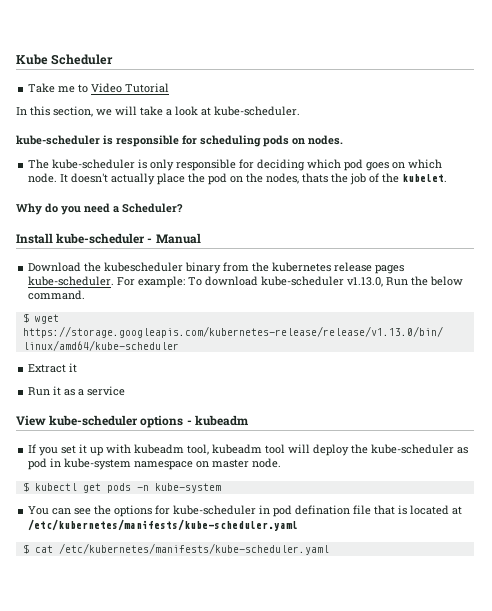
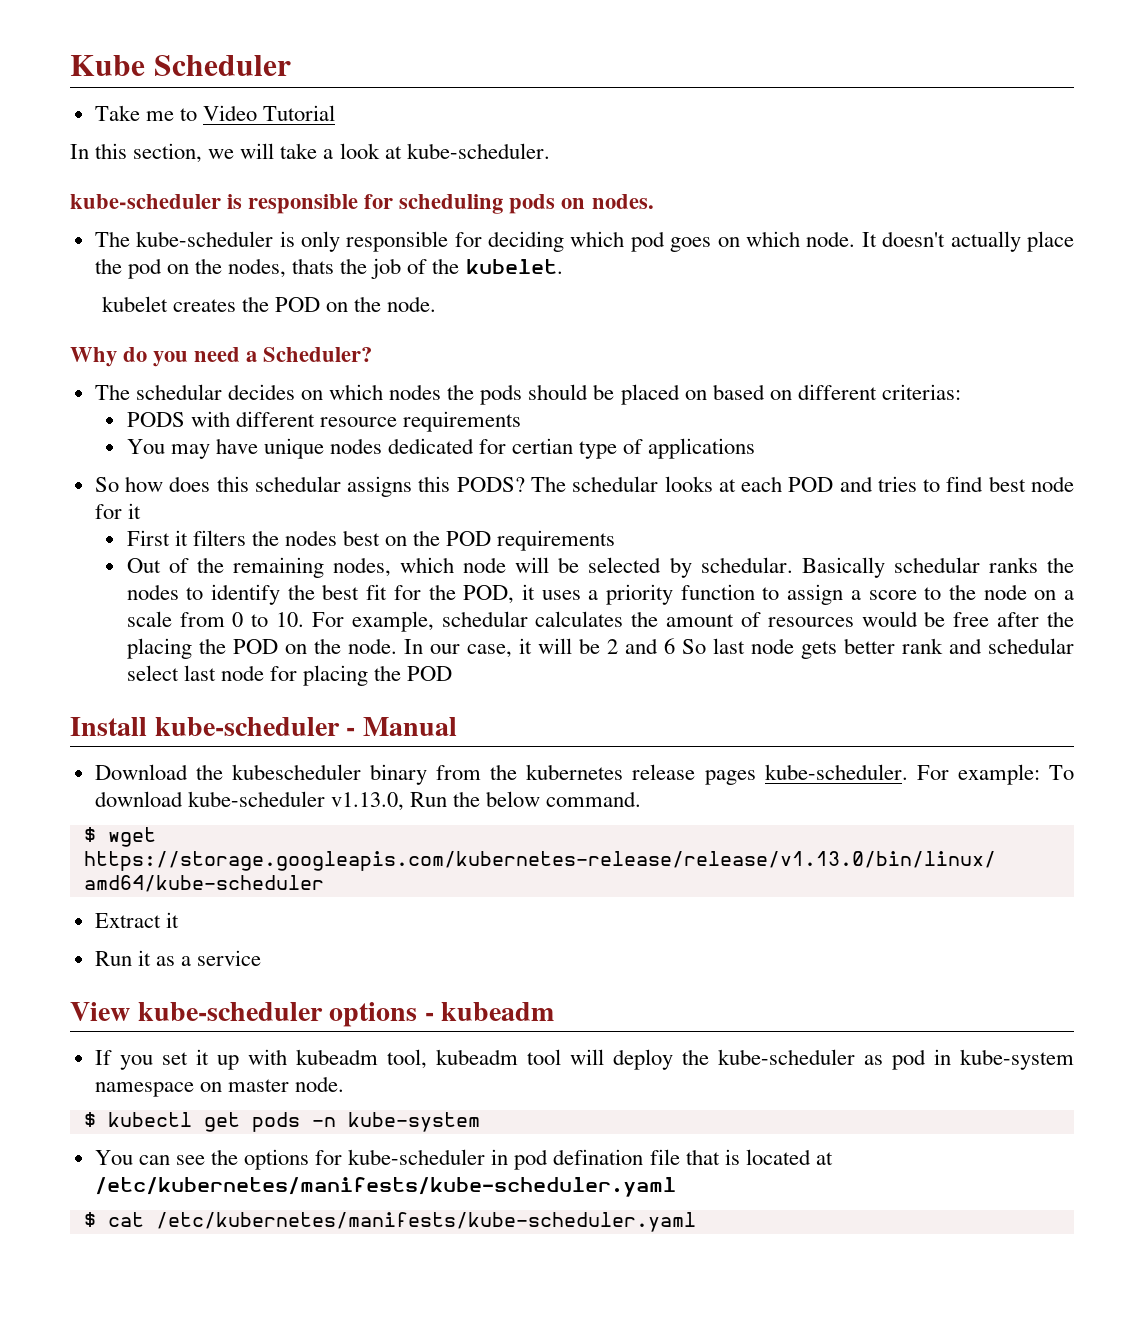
(448, 178) none -> [101,296,437,312] // kubelet creates the POD on the node.
(183, 208) none -> [94,384,961,405] [126,411,521,432] [126,438,756,459] [94,476,1074,497] [94,503,141,519] [126,530,616,551] [126,557,1075,578] [126,584,1075,605] [126,611,1075,632] [126,638,1074,659] [126,665,453,686] // The schedular decides on which nodes the pods should be placed on based on different criterias: // PODS with different resource requirements // You may have unique nodes dedicated for certian type of applications // So how does this schedular assigns this PODS? The schedular looks at each POD and tries to find best node for it // First it filters the nodes best on the POD requirements // Out of the remaining nodes, which node will be selected by schedular. Basically schedular ranks the nodes to identify the best fit for the POD, it uses a priority function to assign a score to the node on a scale from 0 to 10. For example, schedular calculates the amount of resources would be free after the placing the POD on the node. In our case, it will be 2 and 6 So last node gets better rank and schedular select last node for placing the POD

